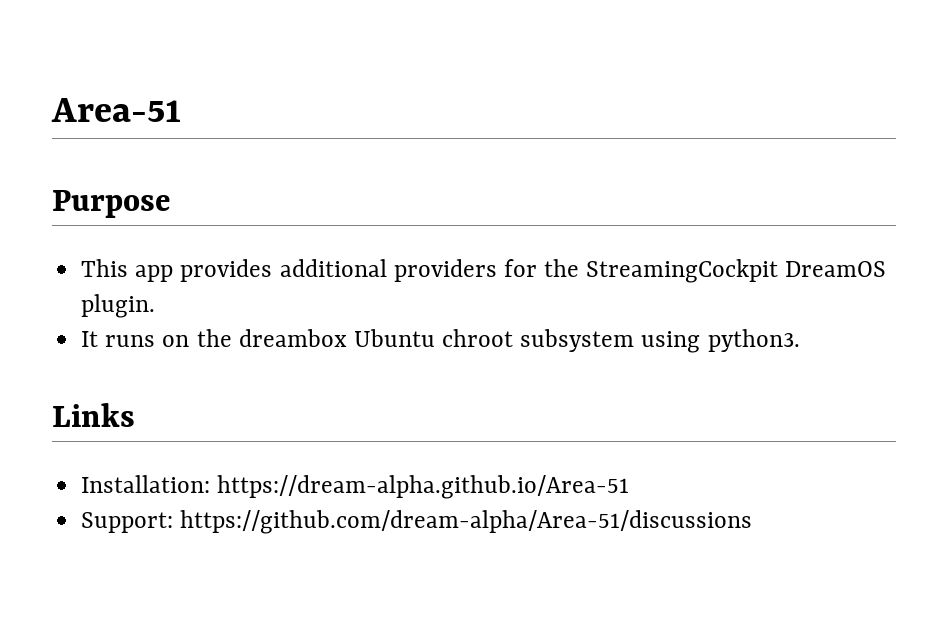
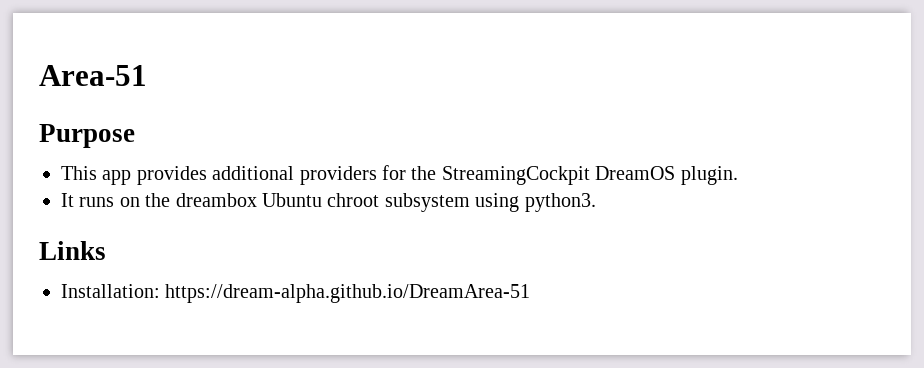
[217,475,630,499] [81,510,753,534] https://dream-alpha.github.io/Area-51 // Support: https://github.com/dream-alpha/Area-51/discussions -> [165,284,531,303] https://dream-alpha.github.io/DreamArea-51

